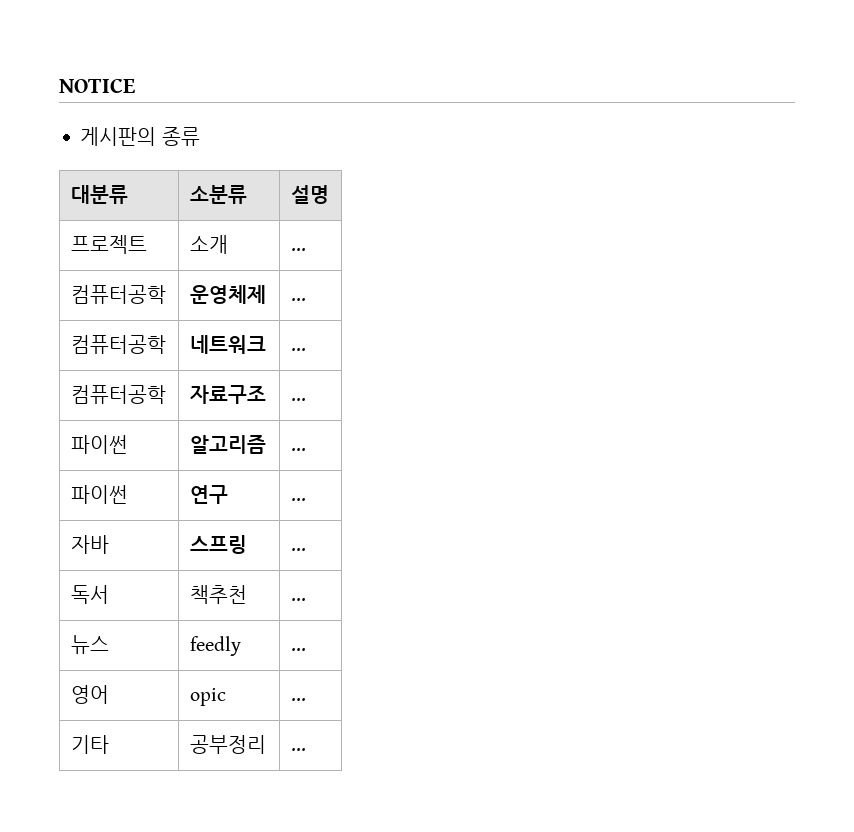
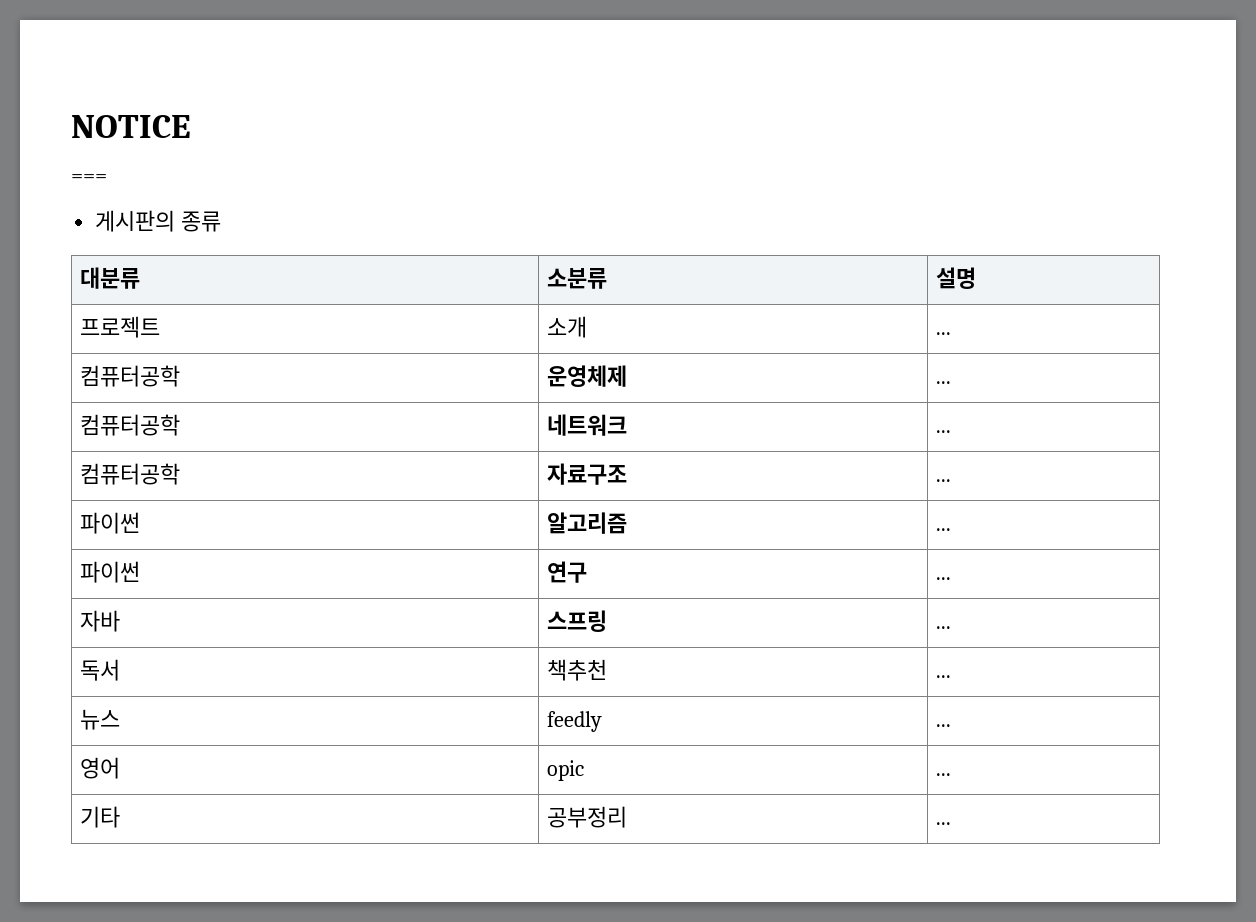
(135, 85) none -> [71,174,107,183] // ===

